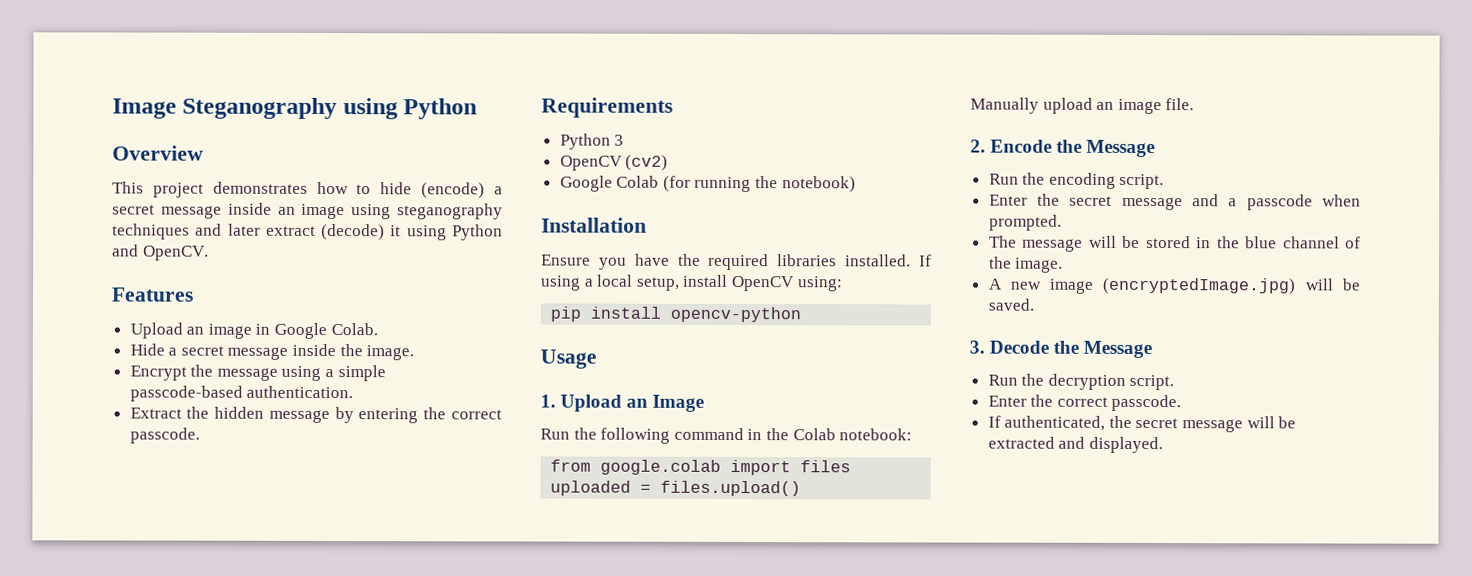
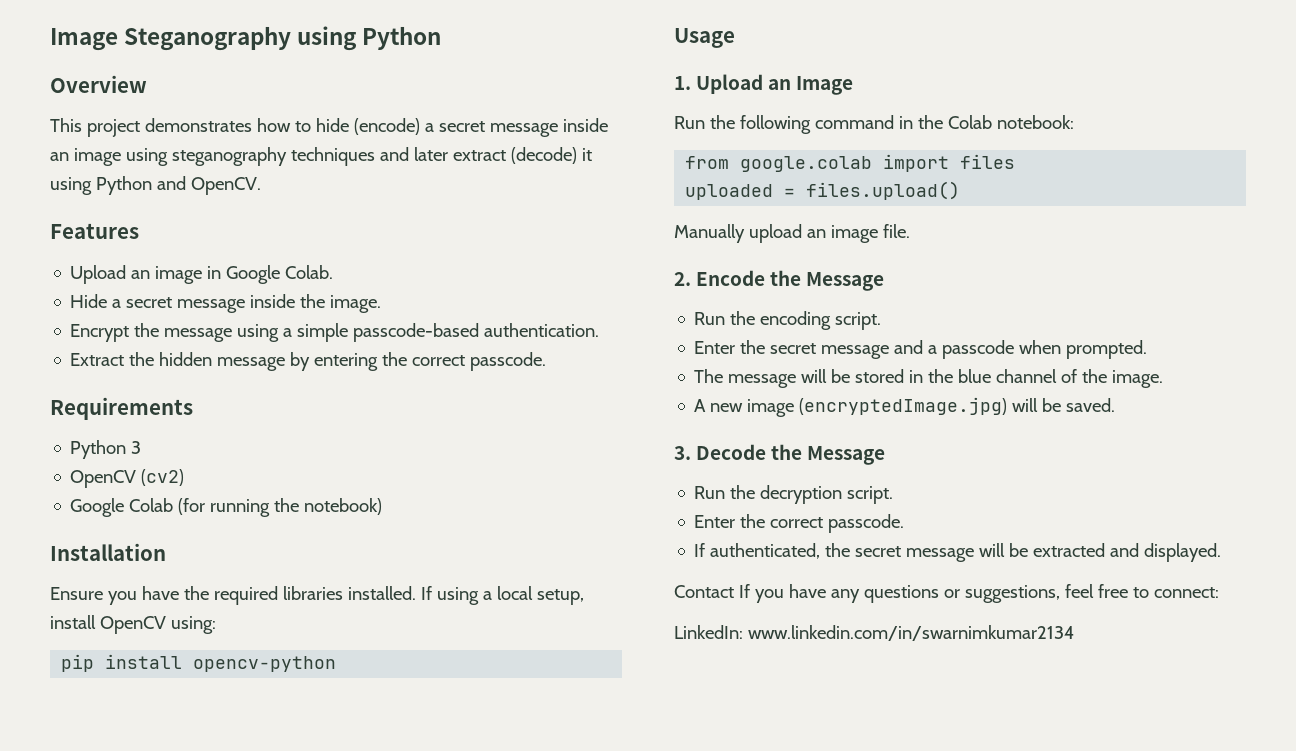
(1163, 445) none -> [674,584,1219,603] [674,625,1074,641] // Contact If you have any questions or suggestions, feel free to connect: // LinkedIn: www.linkedin.com/in/swarnimkumar2134

